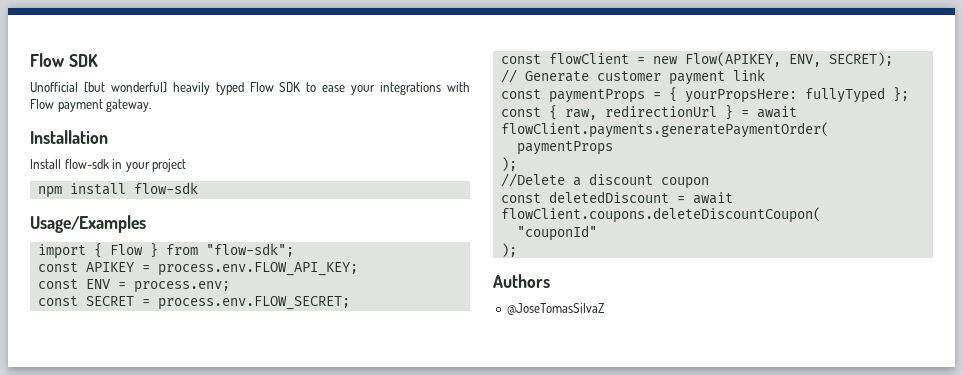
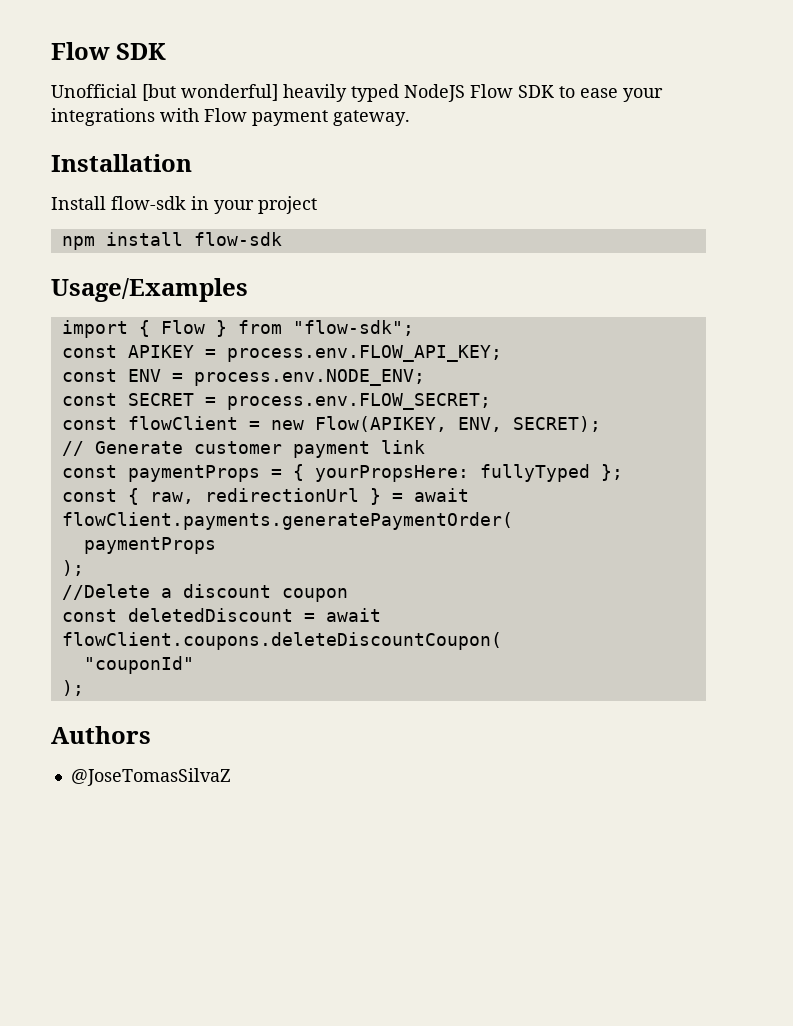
(244, 88) none -> [404,84,465,102] NodeJS
[133,281,230,293] process.env; -> [193,369,425,386] process.env.NODE_ENV;

